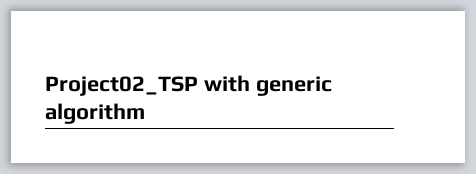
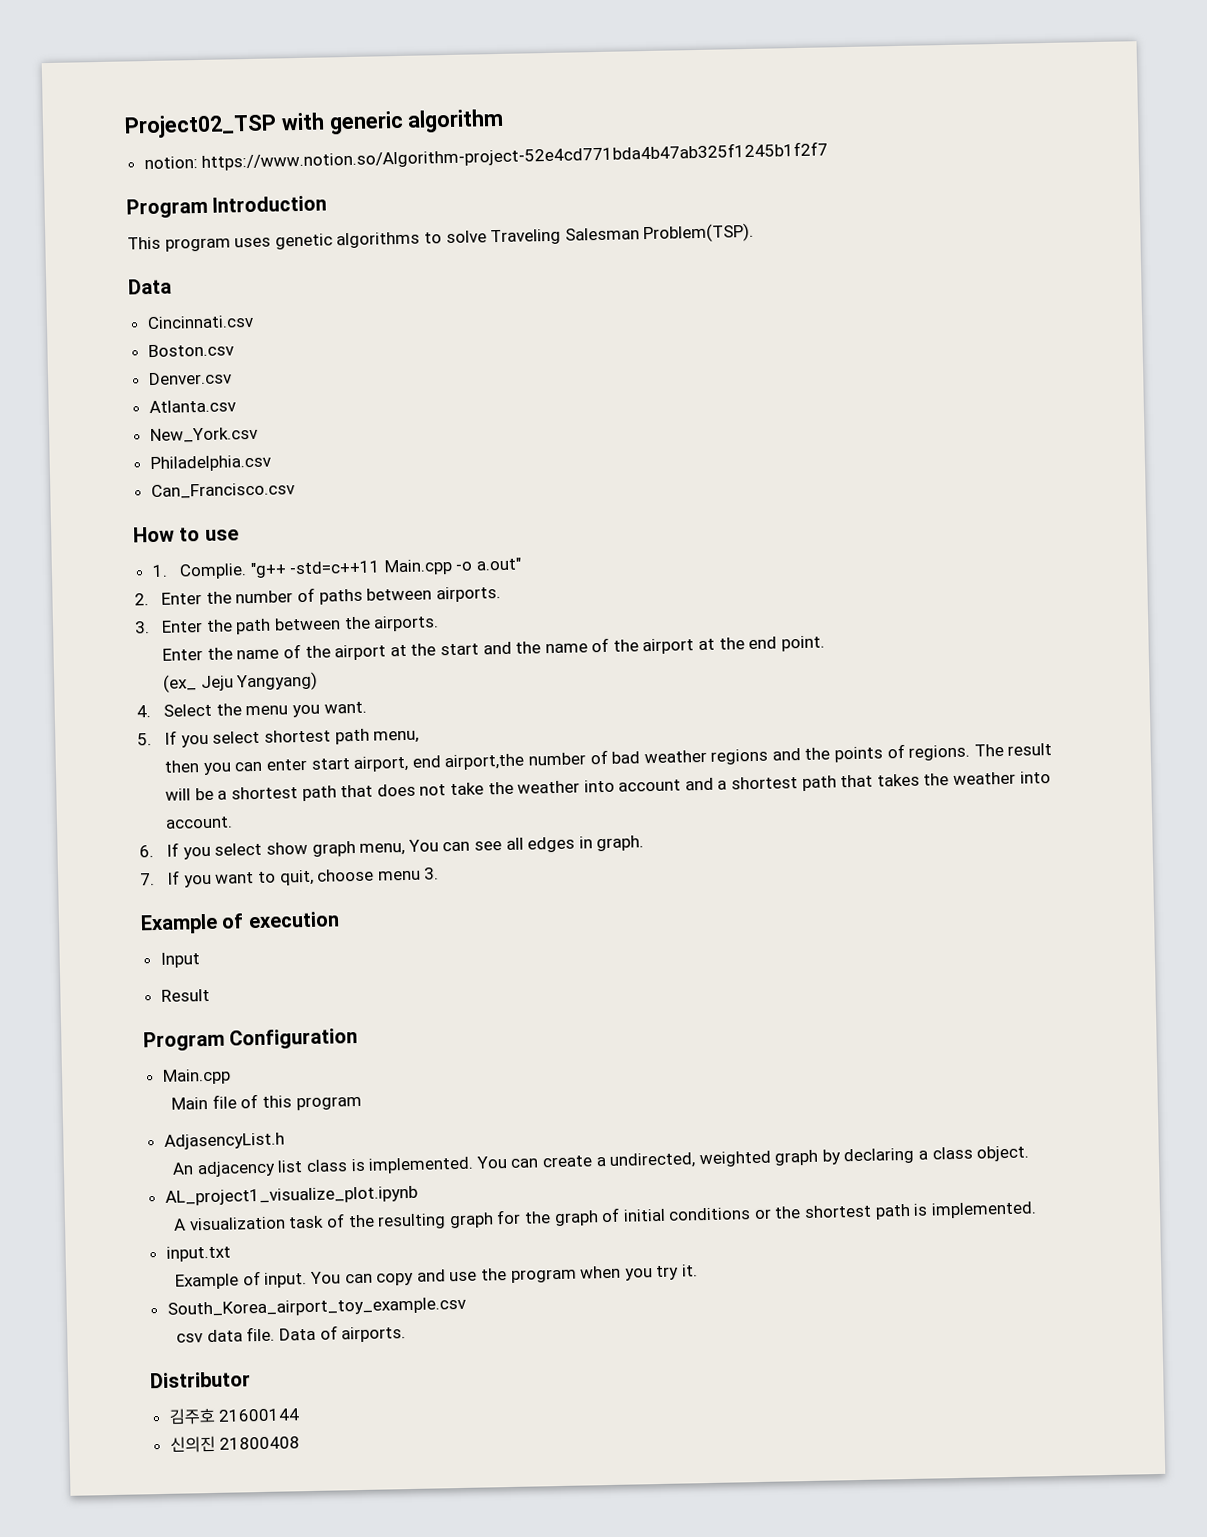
(145, 113) none -> [143,141,829,171] [126,195,328,219] [127,222,755,252] [128,278,172,295] [146,314,254,330] [147,343,234,358] [147,371,232,386] [148,399,236,414] [149,426,258,444] [149,454,271,473] [150,482,295,500] [133,526,239,543] [151,557,521,580] [134,586,501,606] [134,615,440,635] [162,635,825,661] [163,671,319,693] [136,701,367,718] [137,728,420,748] [164,742,1053,776] [165,771,1051,802] [165,816,234,829] [139,835,645,860] [140,867,440,888] [140,911,340,935] [159,952,200,968] [160,988,210,1002] [143,1027,359,1052] [161,1068,231,1085] [171,1093,362,1111] [163,1132,285,1150] [172,1145,1030,1178] [164,1185,418,1206] [173,1201,1037,1231] [165,1245,231,1262] [175,1264,698,1290] [166,1296,466,1318] [176,1325,407,1343] [150,1371,251,1389] [168,1407,301,1425] [169,1435,301,1453] // notion: https://www.notion.so/Algorithm-project-52e4cd771bda4b47ab325f1245b1f2f7 // Program Introduction // This program uses genetic algorithms to solve Traveling Salesman Problem(TSP). // Data // Cincinnati.csv // Boston.csv // Denver.csv // Atlanta.csv // New_York.csv // Philadelphia.csv // Can_Francisco.csv // How to use // 1. Complie. "g++ -std=c++11 Main.cpp -o a.out" // 2. Enter the number of paths between airports. // 3. Enter the path between the airports. // Enter the name of the airport at the start and the name of the airport at the end point. // (ex_ Jeju Yangyang) // 4. Select the menu you want. // 5. If you select shortest path menu, // then you can enter start airport, end airport,the number of bad weather regions and the points of regions. The result will be a shortest path that does not take the weather into account and a shortest path that takes the weather into account. // 6. If you select show graph menu, You can see all edges in graph. // 7. If you want to quit, choose menu 3. // Example of execution // Input // Result // Program Configuration // Main.cpp // Main file of this program // AdjasencyList.h // An adjacency list class is implemented. You can create a undirected, weighted graph by declaring a class object. // AL_project1_visualize_plot.ipynb // A visualization task of the resulting graph for the graph of initial conditions or the shortest path is implemented. // input.txt // Example of input. You can copy and use the program when you try it. // South_Korea_airport_toy_example.csv // csv data file. Data of airports. // Distributor // 김주호 21600144 // 신의진 21800408

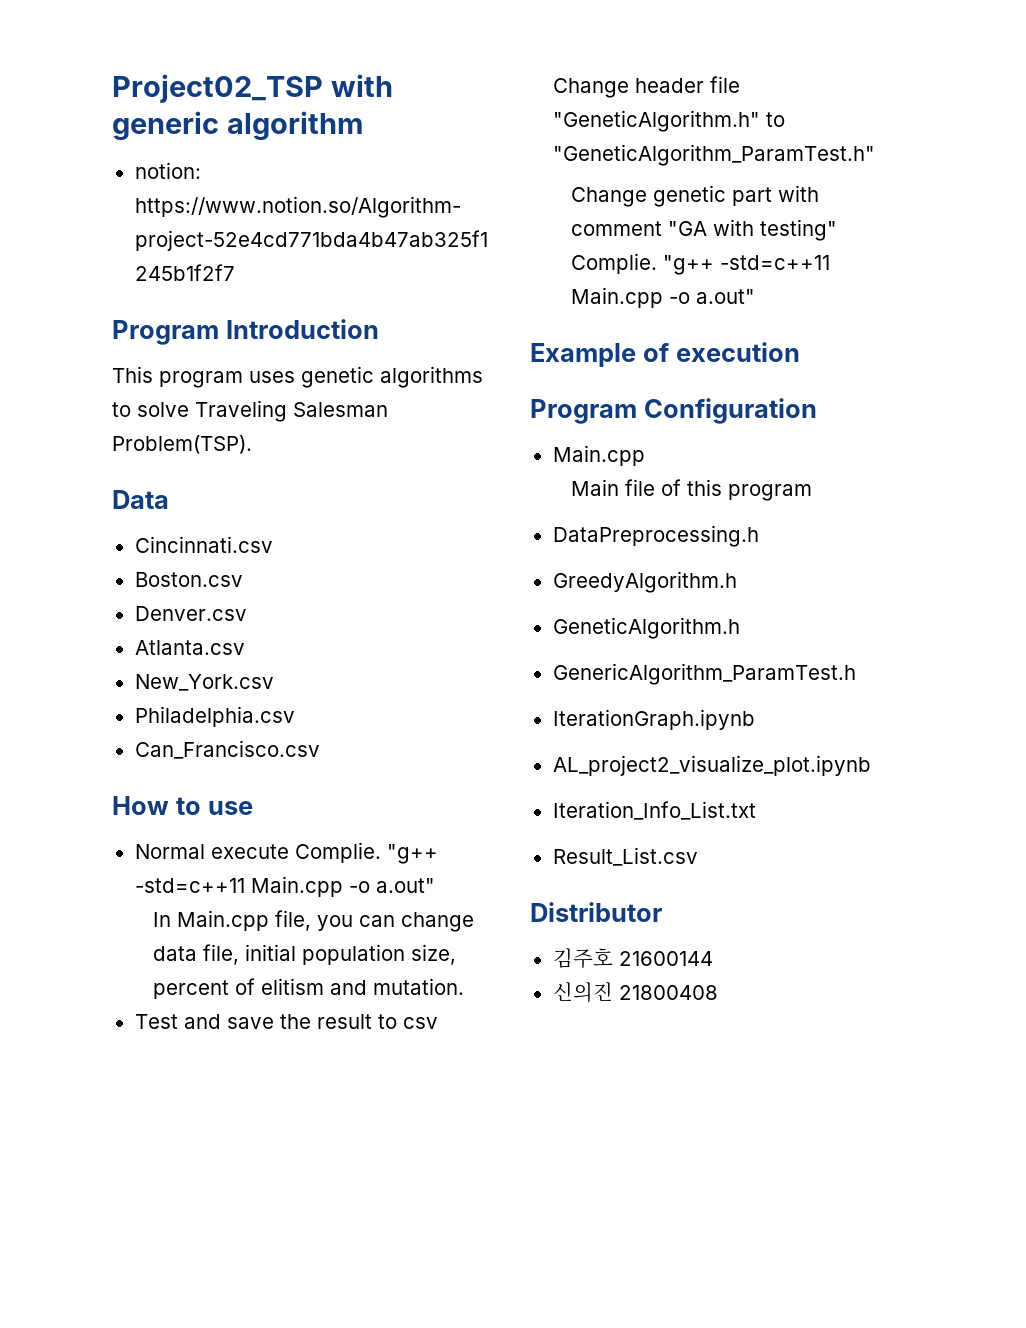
[151,557,521,580] [134,586,501,606] [134,615,440,635] [162,635,825,661] [163,671,319,693] [136,701,367,718] [137,728,420,748] [164,742,1053,776] [165,771,1051,802] [165,816,234,829] [139,835,645,860] [140,867,440,888] 1. Complie. "g++ -std=c++11 Main.cpp -o a.out" // 2. Enter the number of paths between airports. // 3. Enter the path between the airports. // Enter the name of the airport at the start and the name of the airport at the end point. // (ex_ Jeju Yangyang) // 4. Select the menu you want. // 5. If you select shortest path menu, // then you can enter start airport, end airport,the number of bad weather regions and the points of regions. The result will be a shortest path that does not take the weather into account and a shortest path that takes the weather into account. // 6. If you select show graph menu, You can see all edges in graph. // 7. If you want to quit, choose menu 3. -> [134,842,438,864] [134,876,435,897] [152,910,474,932] [152,944,456,965] [152,978,464,999] [134,1014,438,1029] [552,76,740,98] [552,110,785,132] [552,144,875,166] [570,185,819,207] [570,219,837,241] [570,253,830,275] [570,287,755,308] Normal execute Complie. "g++ -std=c++11 Main.cpp -o a.out" // In Main.cpp file, you can change data file, initial population size, percent of elitism and mutation. // Test and save the result to csv Change header file "GeneticAlgorithm.h" to "GeneticAlgorithm_ParamTest.h" // Change genetic part with comment "GA with testing" Complie. "g++ -std=c++11 Main.cpp -o a.out"
[159,952,200,968] [160,988,210,1002] // Input // Result -> (800, 352) none
[163,1132,285,1150] [172,1145,1030,1178] [164,1185,418,1206] [173,1201,1037,1231] [165,1245,231,1262] [175,1264,698,1290] [166,1296,466,1318] [176,1325,407,1343] AdjasencyList.h // An adjacency list class is implemented. You can create a undirected, weighted graph by declaring a class object. // AL_project1_visualize_plot.ipynb // A visualization task of the resulting graph for the graph of initial conditions or the shortest path is implemented. // input.txt // Example of input. You can copy and use the program when you try it. // South_Korea_airport_toy_example.csv // csv data file. Data of airports. -> [552,525,759,547] [552,571,737,593] [552,617,740,639] [552,663,856,685] [552,709,755,730] [552,755,871,776] [552,801,756,820] [552,847,698,866] DataPreprocessing.h // GreedyAlgorithm.h // GeneticAlgorithm.h // GenericAlgorithm_ParamTest.h // IterationGraph.ipynb // AL_project2_visualize_plot.ipynb // Iteration_Info_List.txt // Result_List.csv

